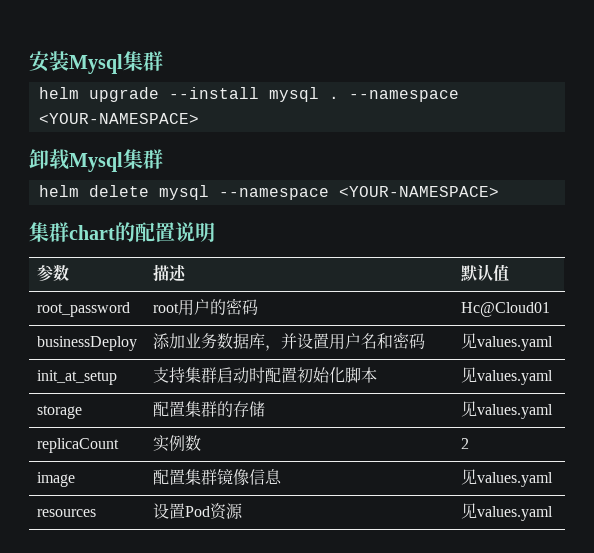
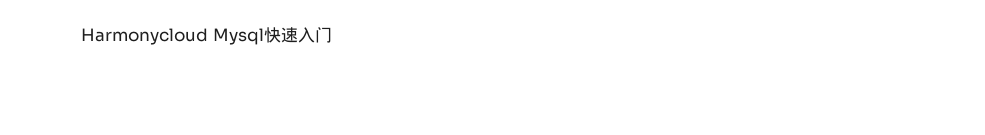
[29,51,163,74] [38,87,459,102] [38,113,199,124] [29,149,163,172] [38,185,499,200] [29,222,215,242] [36,264,69,282] [152,264,186,282] [460,264,509,282] [36,302,130,317] [152,298,258,316] [460,302,550,317] [36,336,137,351] [152,332,425,351] [460,333,553,351] [36,370,117,385] [152,367,377,384] [460,367,553,385] [36,405,82,419] [152,401,265,417] [460,401,553,419] [36,438,119,453] [152,435,201,452] [460,438,469,449] [36,472,75,487] [152,468,282,486] [460,469,553,487] [36,509,96,517] [152,503,243,520] [460,503,553,521] 安装Mysql集群 // helm upgrade --install mysql . --namespace <YOUR-NAMESPACE> // 卸载Mysql集群 // helm delete mysql --namespace <YOUR-NAMESPACE> // 集群chart的配置说明 // 参数 | 描述 | 默认值 // root_password | root用户的密码 | Hc@Cloud01 // businessDeploy | 添加业务数据库，并设置用户名和密码 | 见values.yaml // init_at_setup | 支持集群启动时配置初始化脚本 | 见values.yaml // storage | 配置集群的存储 | 见values.yaml // replicaCount | 实例数 | 2 // image | 配置集群镜像信息 | 见values.yaml // resources | 设置Pod资源 | 见values.yaml -> [81,27,332,45] Harmonycloud Mysql快速入门

